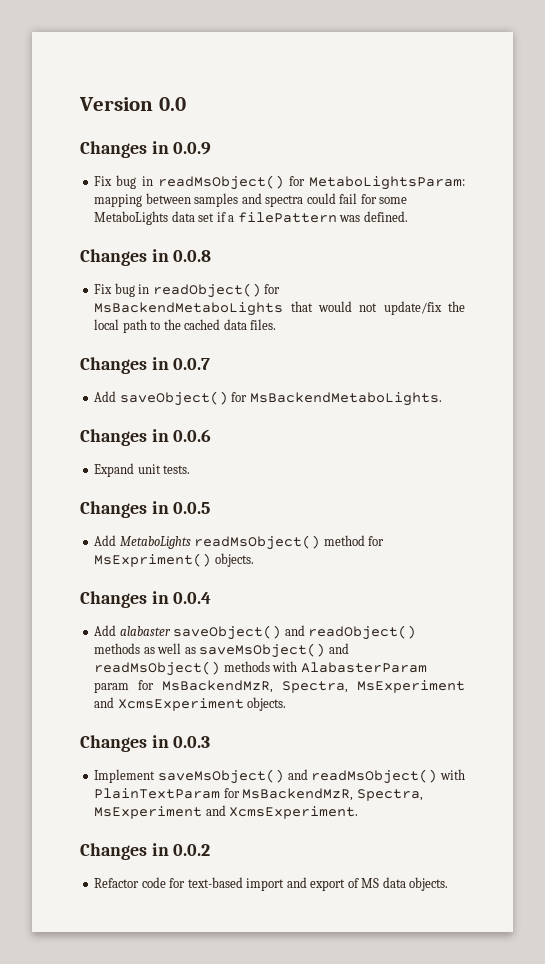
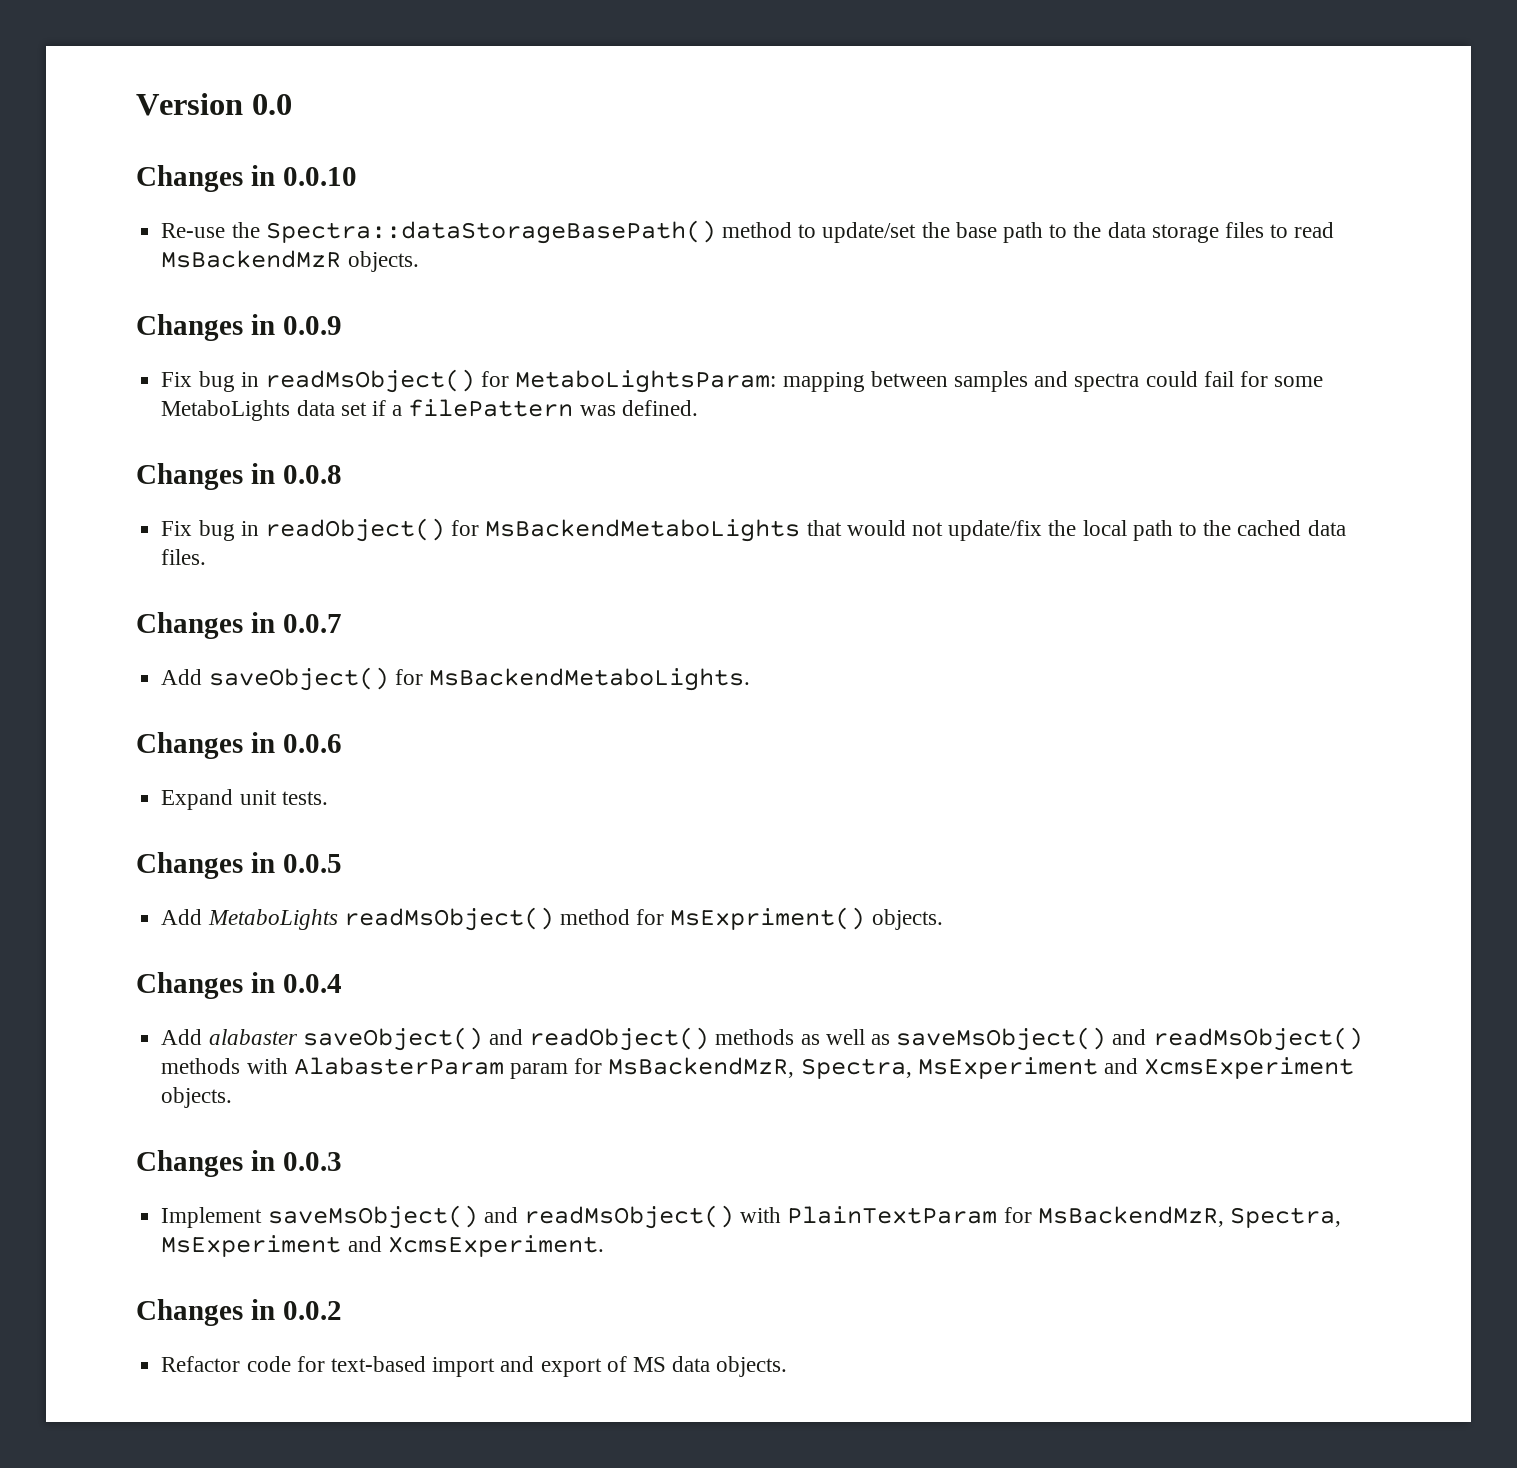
(186, 104) none -> [136,165,357,192] [161,220,1335,244] [161,250,419,272] // Changes in 0.0.10 // Re-use the Spectra::dataStorageBasePath() method to update/set the base path to the data storage files to read MsBackendMzR objects.

